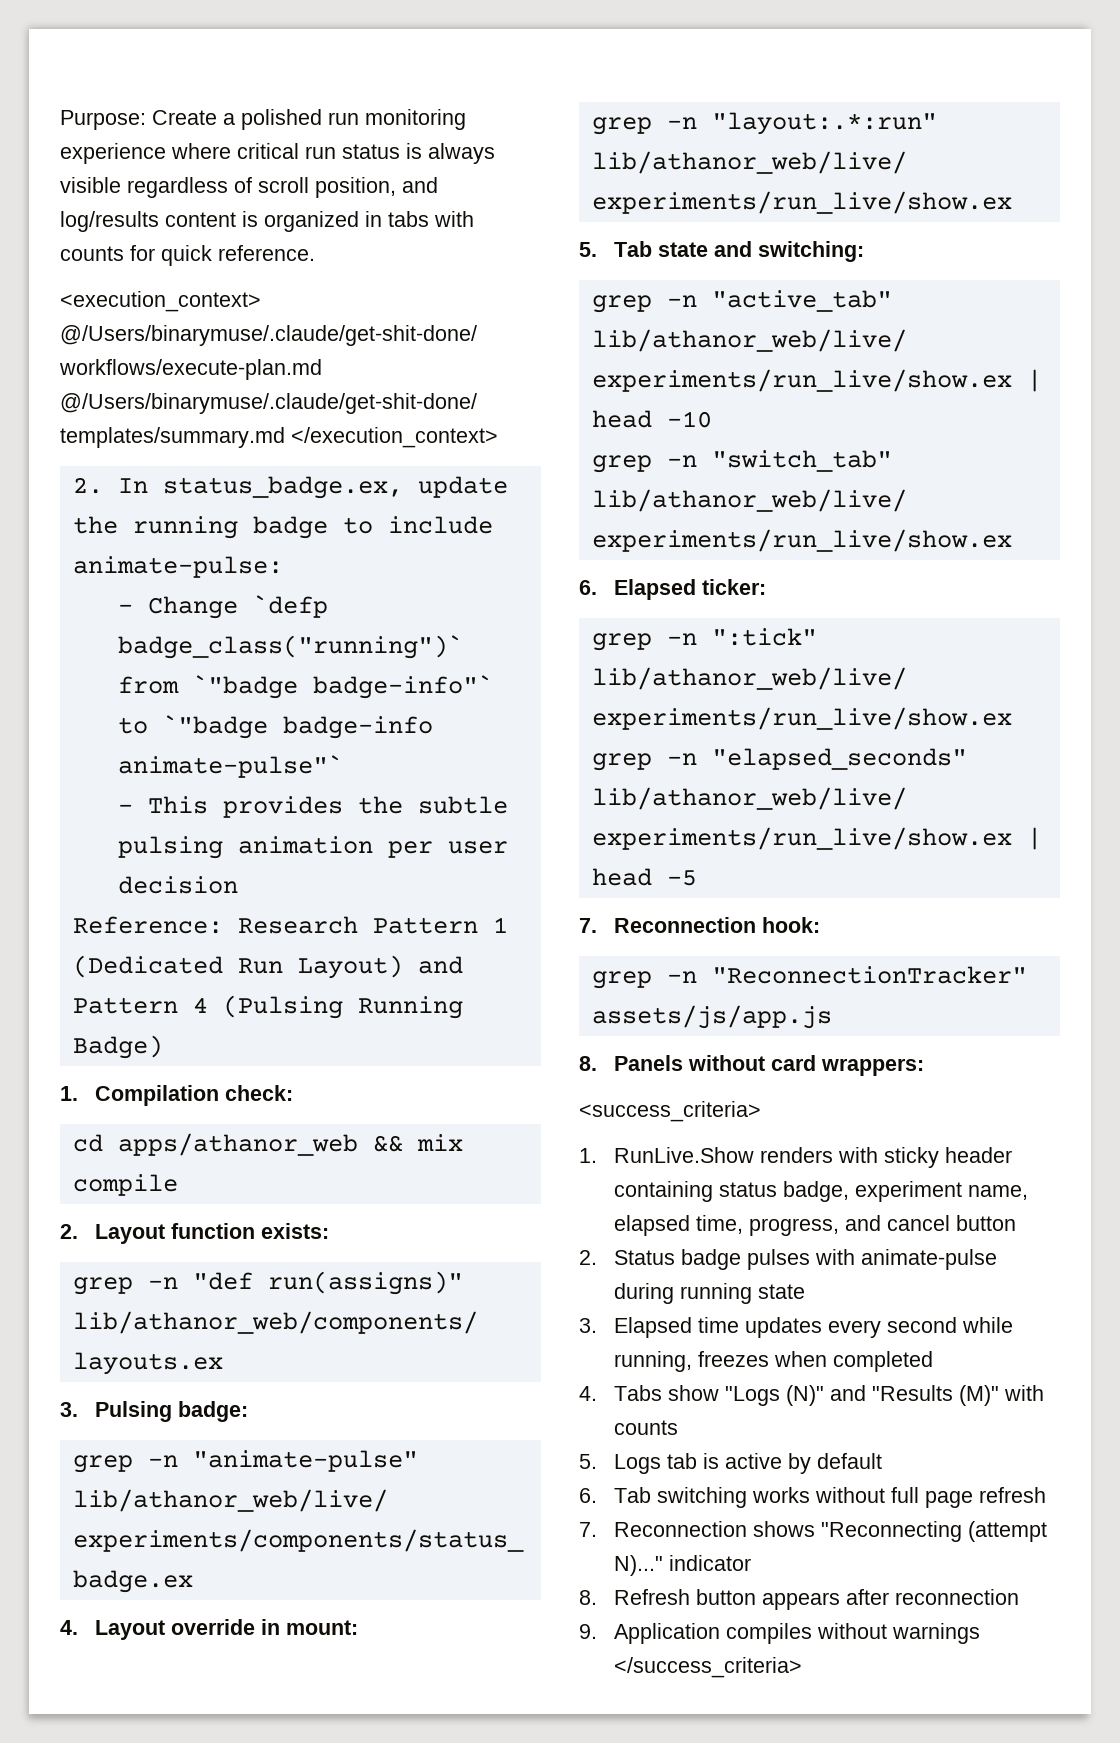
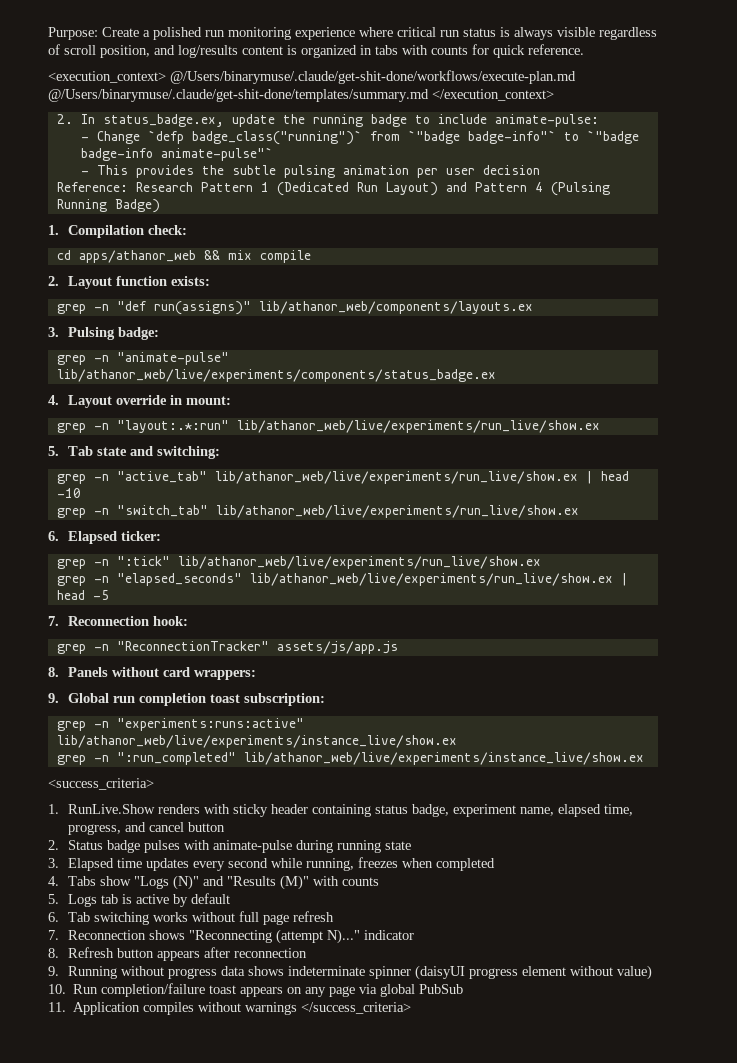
(925, 1067) none -> [48,693,326,706] [56,718,304,731] [56,735,457,748] [56,752,644,765] // 9. Global run completion toast subscription: // grep -n "experiments:runs:active" lib/athanor_web/live/experiments/instance_live/show.ex // grep -n ":run_completed" lib/athanor_web/live/experiments/instance_live/show.ex
(597, 1631) none -> [68,965,653,980] [48,983,464,997] [48,1002,66,1012] Running without progress data shows indeterminate spinner (daisyUI progress element without value) // 10. Run completion/failure toast appears on any page via global PubSub // 11.

